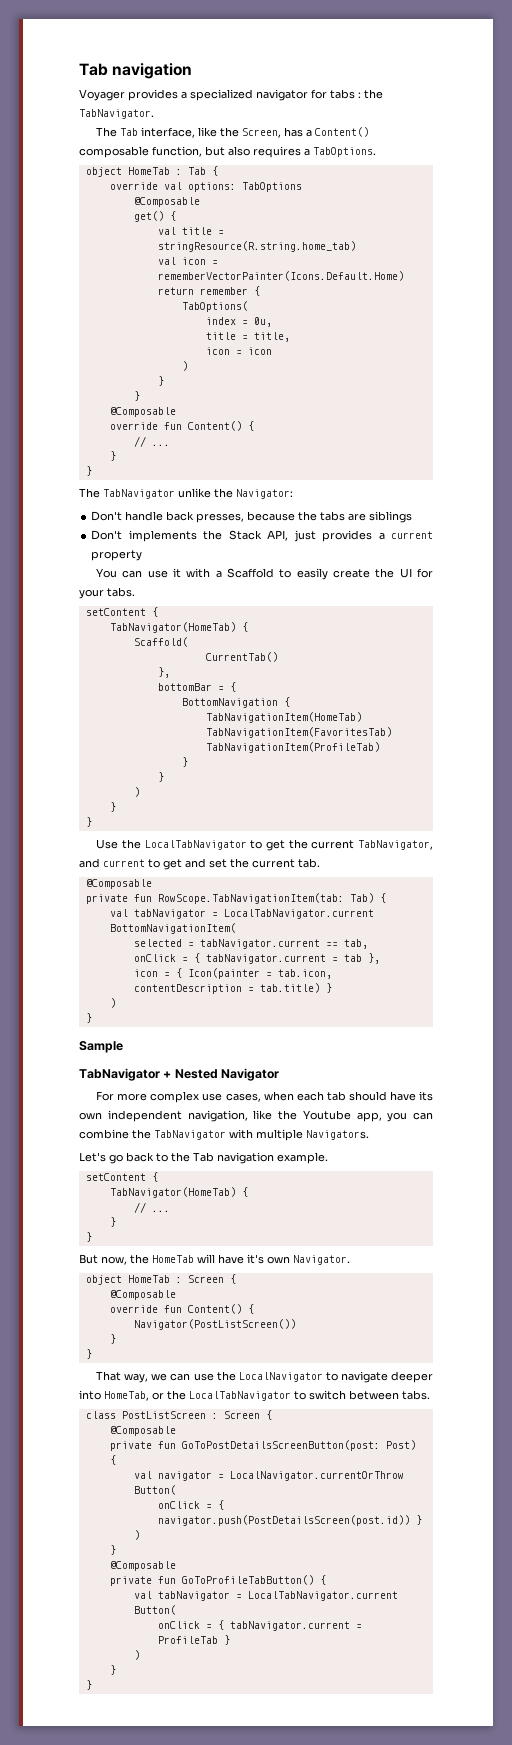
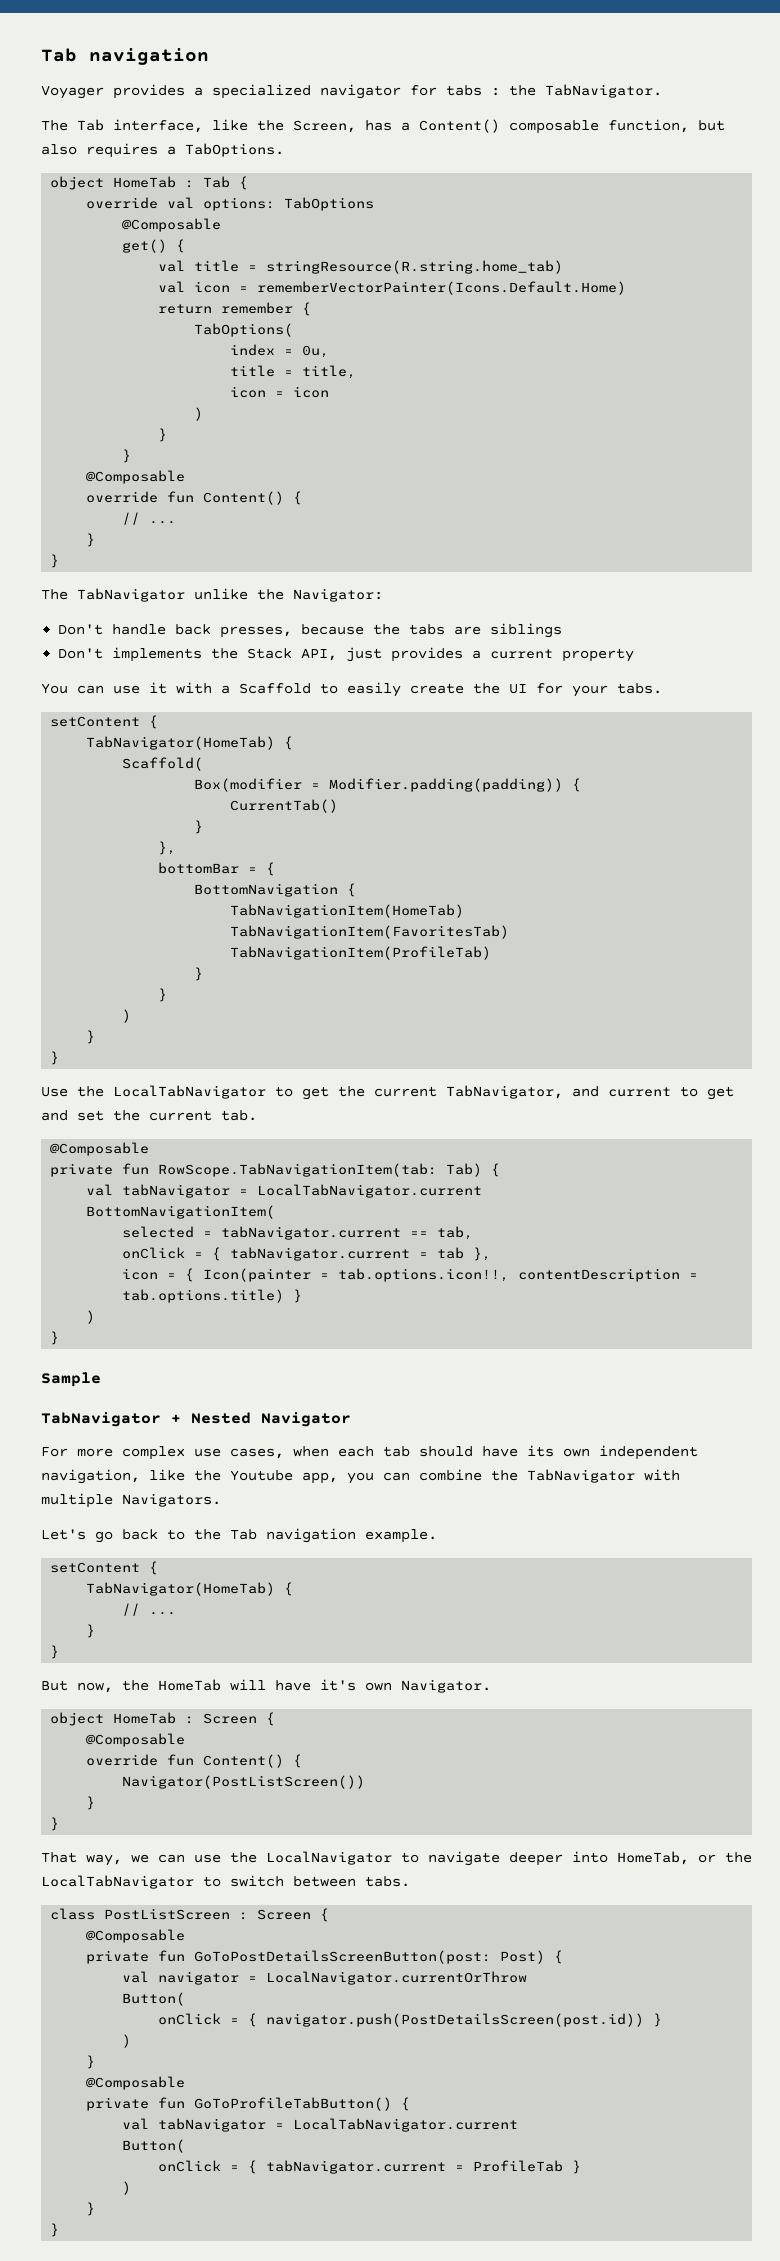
(188, 642) none -> [194,778,582,792] // Box(modifier = Modifier.padding(padding)) {
(278, 657) none -> [194,820,204,834] // }
[277,969,332,979] tab.icon, -> [338,1268,510,1282] tab.options.icon!!,
[259,983,320,993] tab.title) -> [122,1289,285,1303] tab.options.title)

